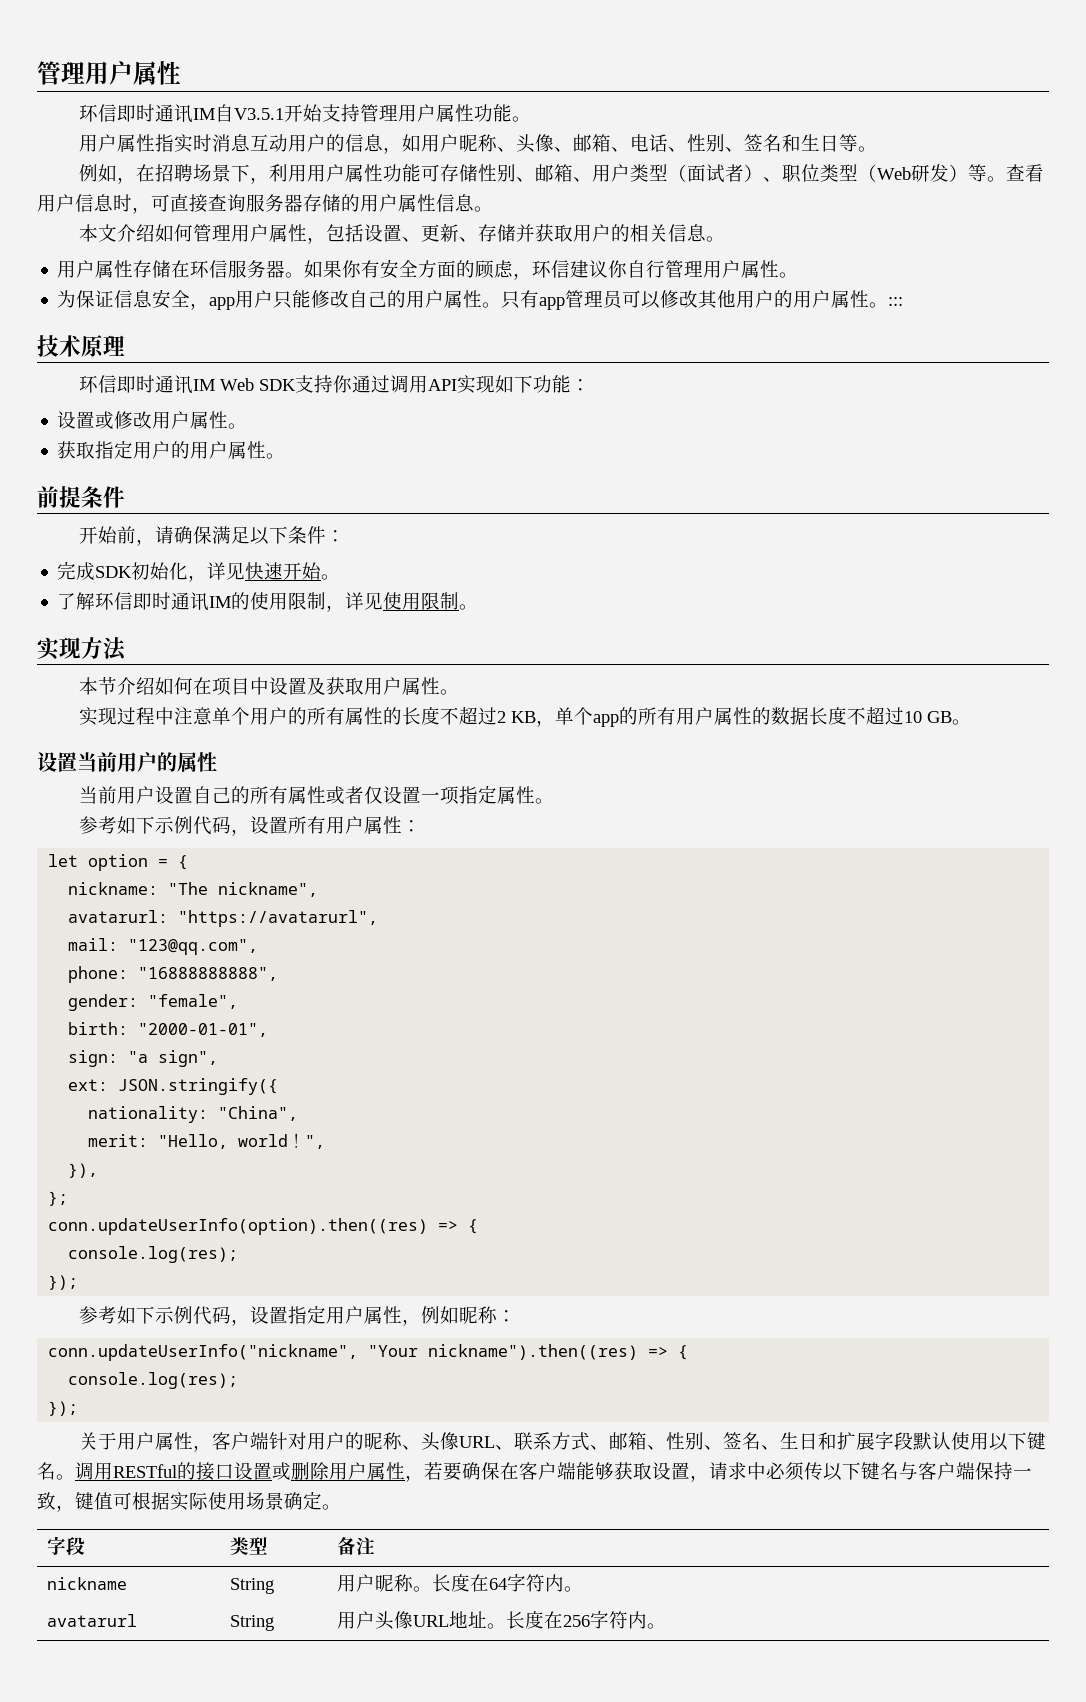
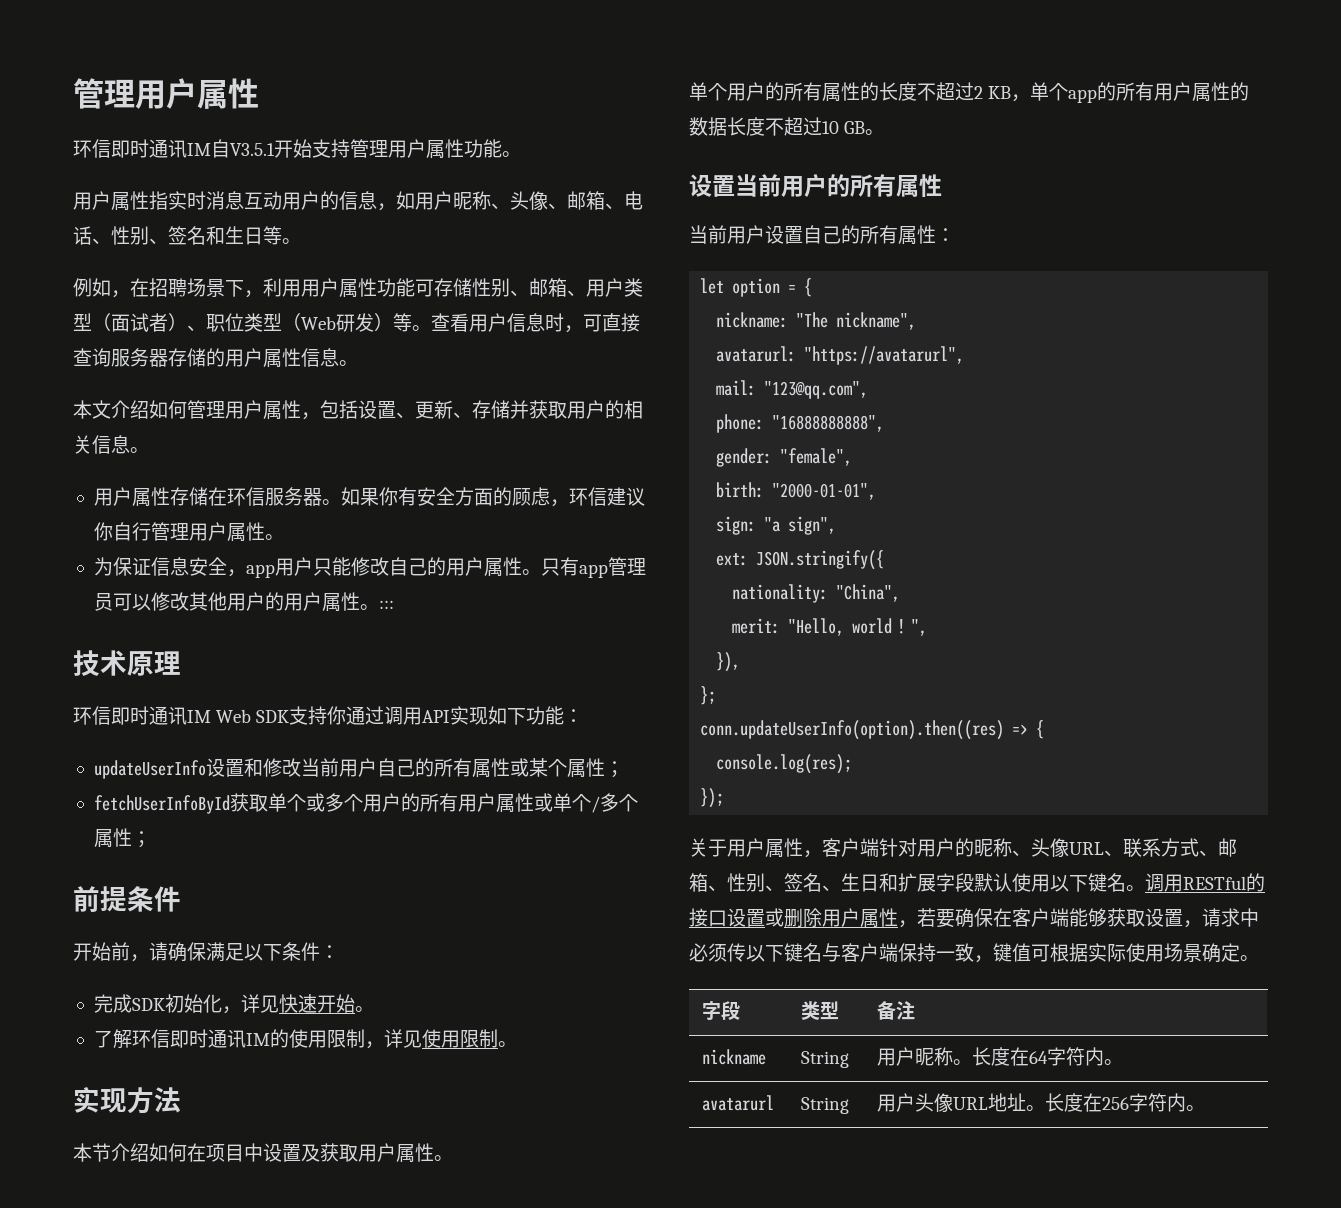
[57,411,248,429] [57,440,286,459] 设置或修改用户属性。 // 获取指定用户的用户属性。 -> [93,758,624,779] [93,793,638,814] [93,828,151,848] updateUserInfo设置和修改当前用户自己的所有属性或某个属性； // fetchUserInfoById获取单个或多个用户的所有用户属性或单个/多个属性；
[78,707,212,726] 实现过程中注意 -> (453, 1158) none
(177, 762) none -> [850,174,896,197] 所有
[325,785,554,805] [78,816,402,836] 或者仅设置一项指定属性。 // 参考如下示例代码，设置所有用户属性 -> (936, 234) none
[78,1305,516,1326] [48,1344,689,1361] [68,1372,239,1389] [48,1401,79,1416] // 参考如下示例代码，设置指定用户属性，例如昵称： // conn.updateUserInfo("nickname", "Your nickname").then((res) => { // console.log(res); // }); -> (725, 798) none

